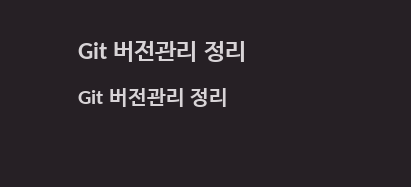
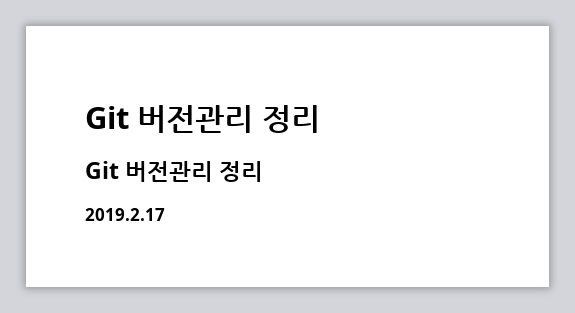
(229, 97) none -> [85,208,165,221] // 2019.2.17

